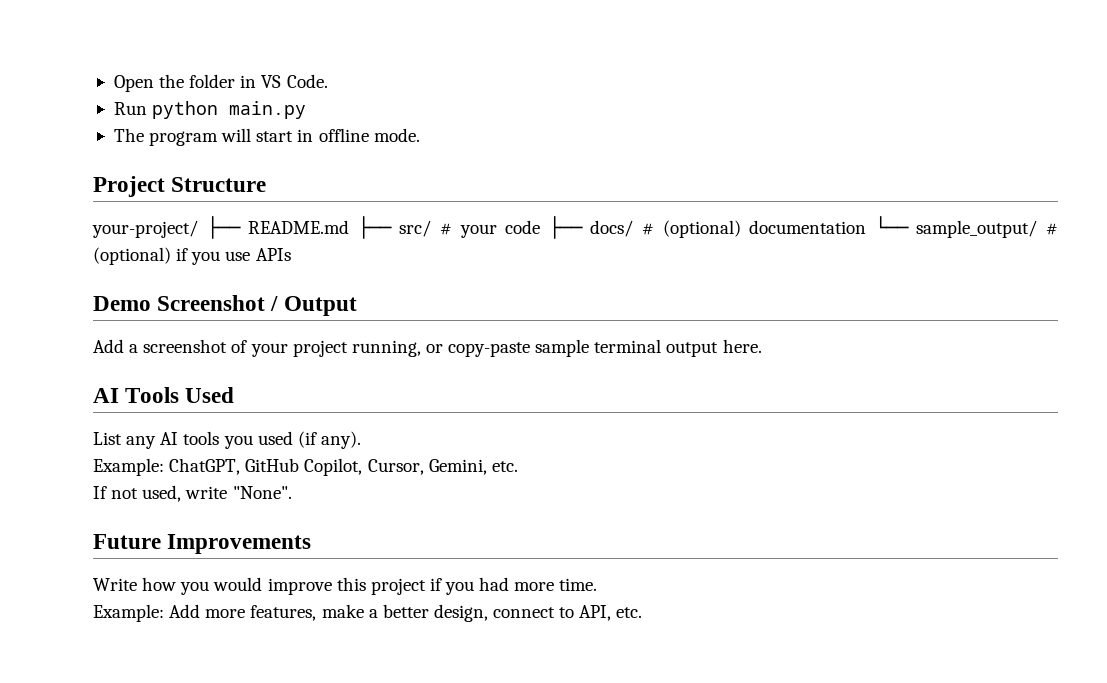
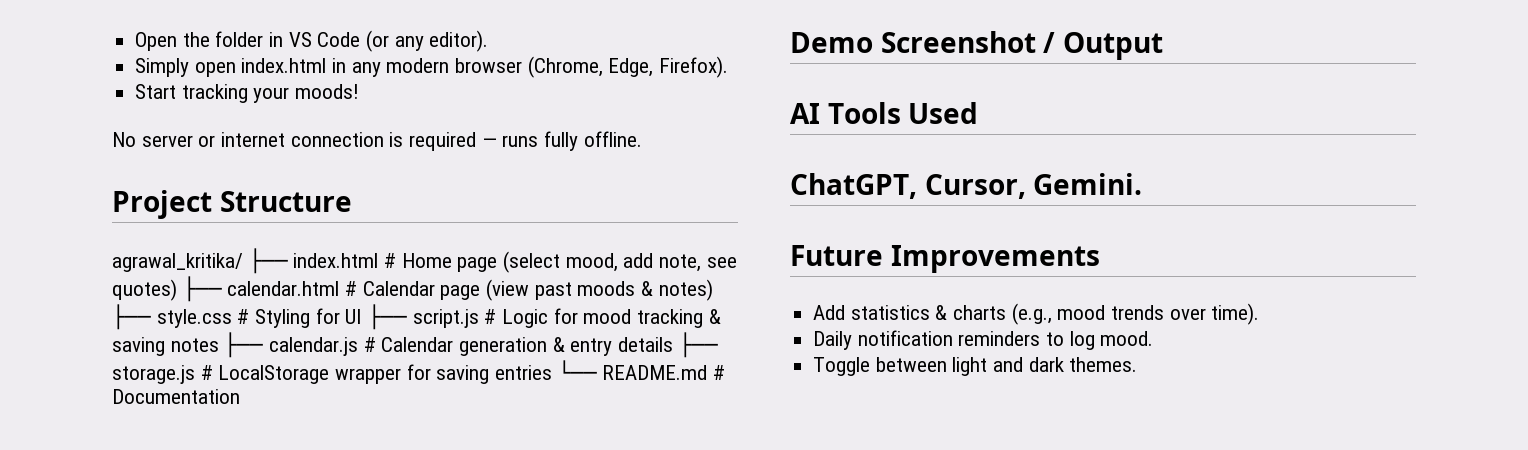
[286,74,328,88] [113,101,307,119] [113,128,420,146] [93,176,267,197] [92,216,1059,239] [93,247,291,265] [93,295,357,316] [93,339,762,357] [93,387,235,403] [93,431,361,449] [93,458,518,476] [93,485,292,502] [93,534,312,554] [93,577,598,595] [93,604,643,622] Code. // Run python main.py // The program will start in offline mode. // Project Structure // your-project/ ├── README.md ├── src/ # your code ├── docs/ # (optional) documentation └── sample_output/ # (optional) if you use APIs // Demo Screenshot / Output // Add a screenshot of your project running, or copy-paste sample terminal output here. // AI Tools Used // List any AI tools you used (if any). // Example: ChatGPT, GitHub Copilot, Cursor, Gemini, etc. // If not used, write "None". // Future Improvements // Write how you would improve this project if you had more time. // Example: Add more features, make a better design, connect to API, etc. -> [317,30,489,52] [135,56,729,78] [135,84,360,103] [112,131,642,151] [112,190,352,219] [112,248,737,274] [112,276,713,302] [112,304,721,330] [112,332,718,358] [112,360,726,384] [112,389,240,404] [790,31,1163,60] [790,102,979,124] [790,173,1143,199] [790,245,1100,273] [813,303,1260,325] [813,330,1154,350] [813,357,1138,376] Code (or any editor). // Simply open index.html in any modern browser (Chrome, Edge, Firefox). // Start tracking your moods! // No server or internet connection is required — runs fully offline. // Project Structure // agrawal_kritika/ ├── index.html # Home page (select mood, add note, see quotes) ├── calendar.html # Calendar page (view past moods & notes) ├── style.css # Styling for UI ├── script.js # Logic for mood tracking & saving notes ├── calendar.js # Calendar generation & entry details ├── storage.js # LocalStorage wrapper for saving entries └── README.md # Documentation // Demo Screenshot / Output // AI Tools Used // ChatGPT, Cursor, Gemini. // Future Improvements // Add statistics & charts (e.g., mood trends over time). // Daily notification reminders to log mood. // Toggle between light and dark themes.

